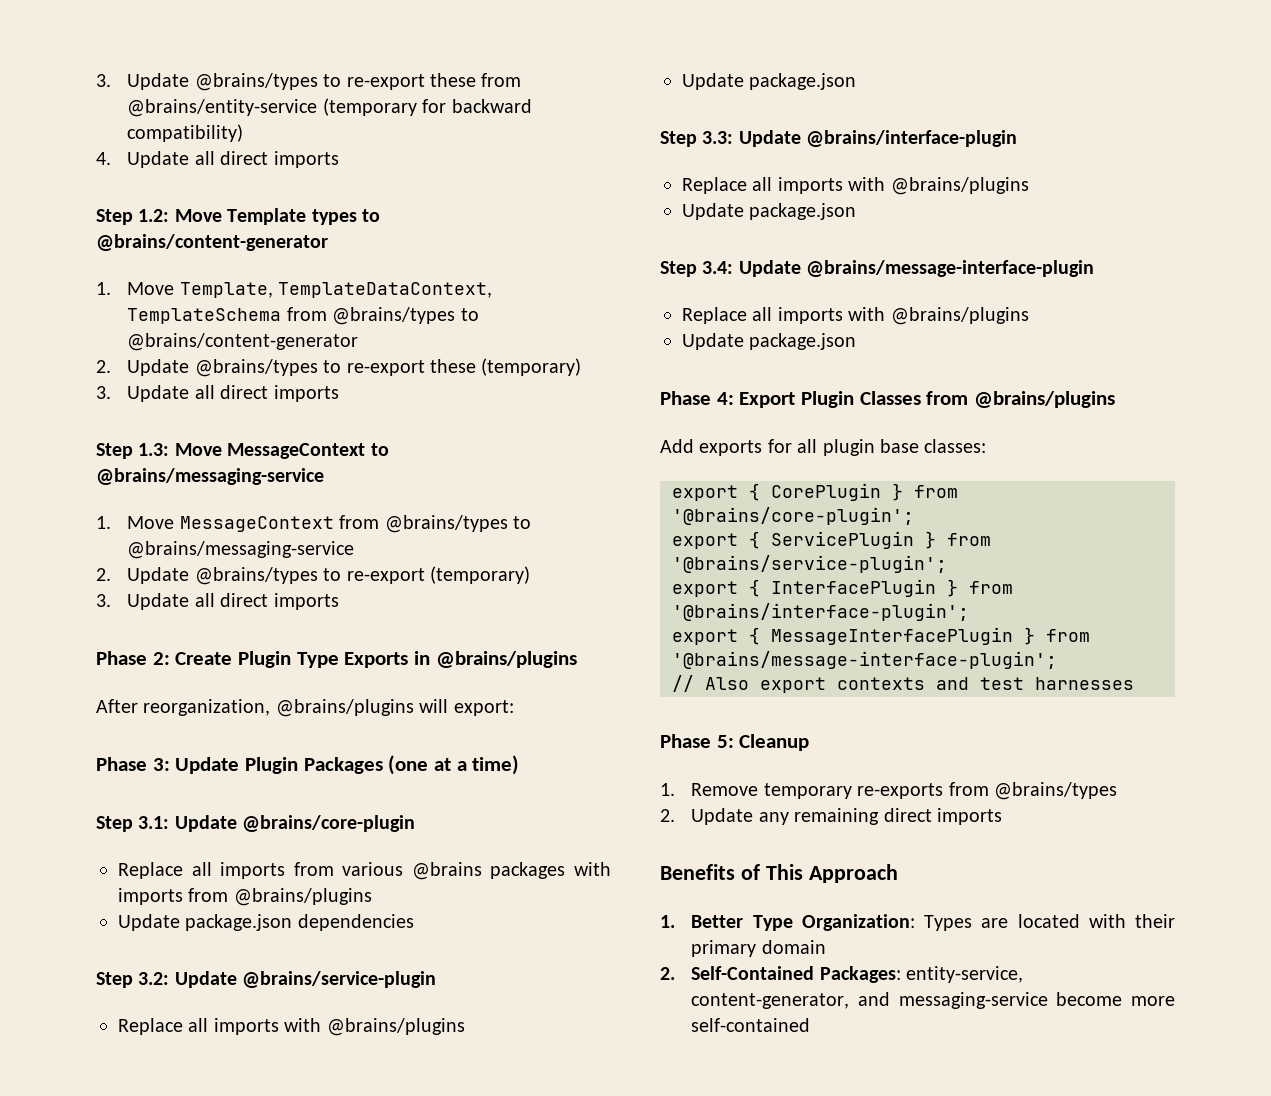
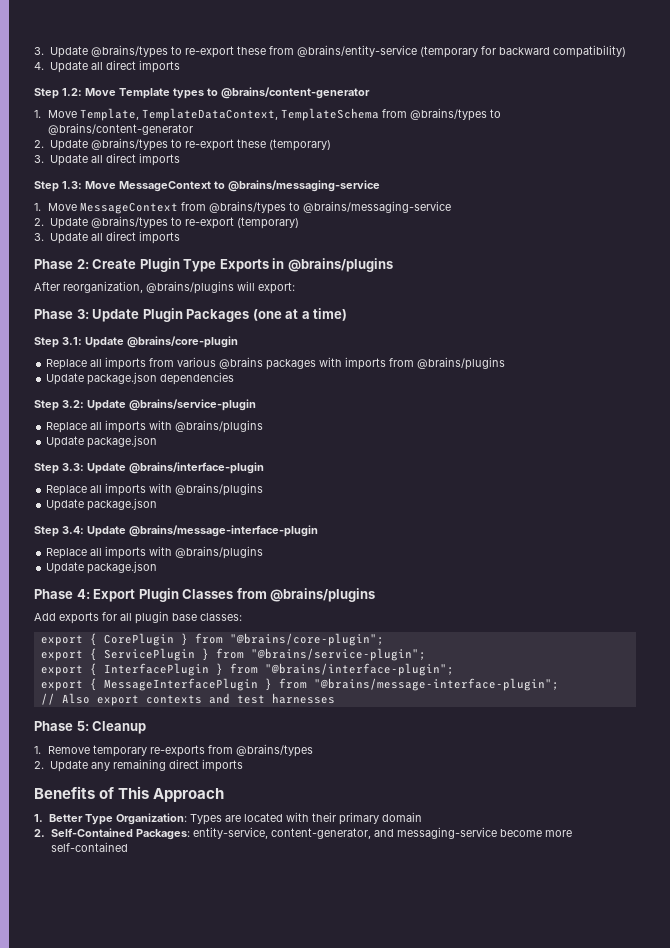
[672,507,914,525] '@brains/core-plugin'; -> [229,633,384,646] "@brains/core-plugin";
[672,555,947,573] '@brains/service-plugin'; -> [250,648,426,661] "@brains/service-plugin";
[672,603,969,621] '@brains/interface-plugin'; -> [264,663,454,676] "@brains/interface-plugin";
[672,651,1057,669] '@brains/message-interface-plugin'; -> [313,678,559,691] "@brains/message-interface-plugin";

